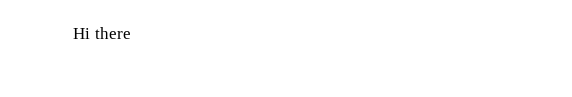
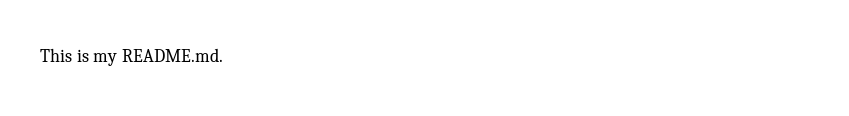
[73,27,131,39] Hi there -> [40,48,224,66] This is my README.md.

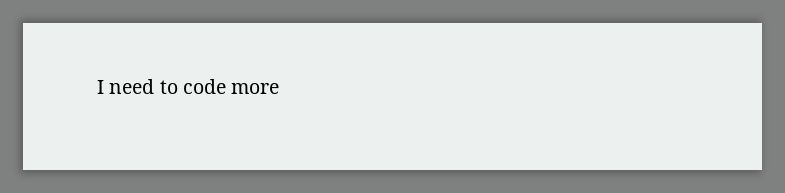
[40,48,224,66] This is my README.md. -> [97,79,280,94] I need to code more

